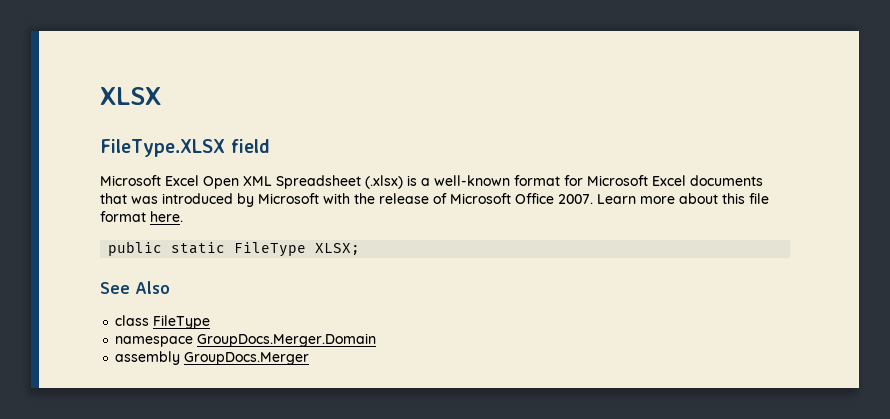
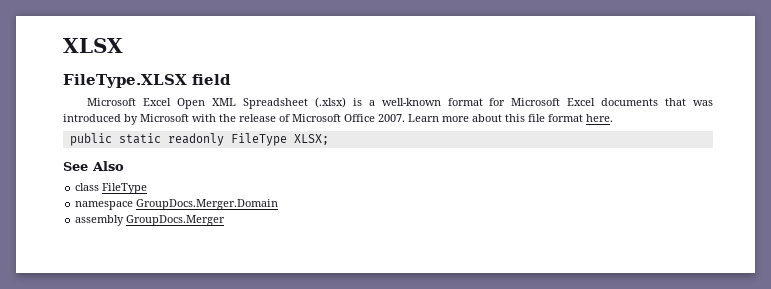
(226, 248) none -> [167,133,224,146] readonly

